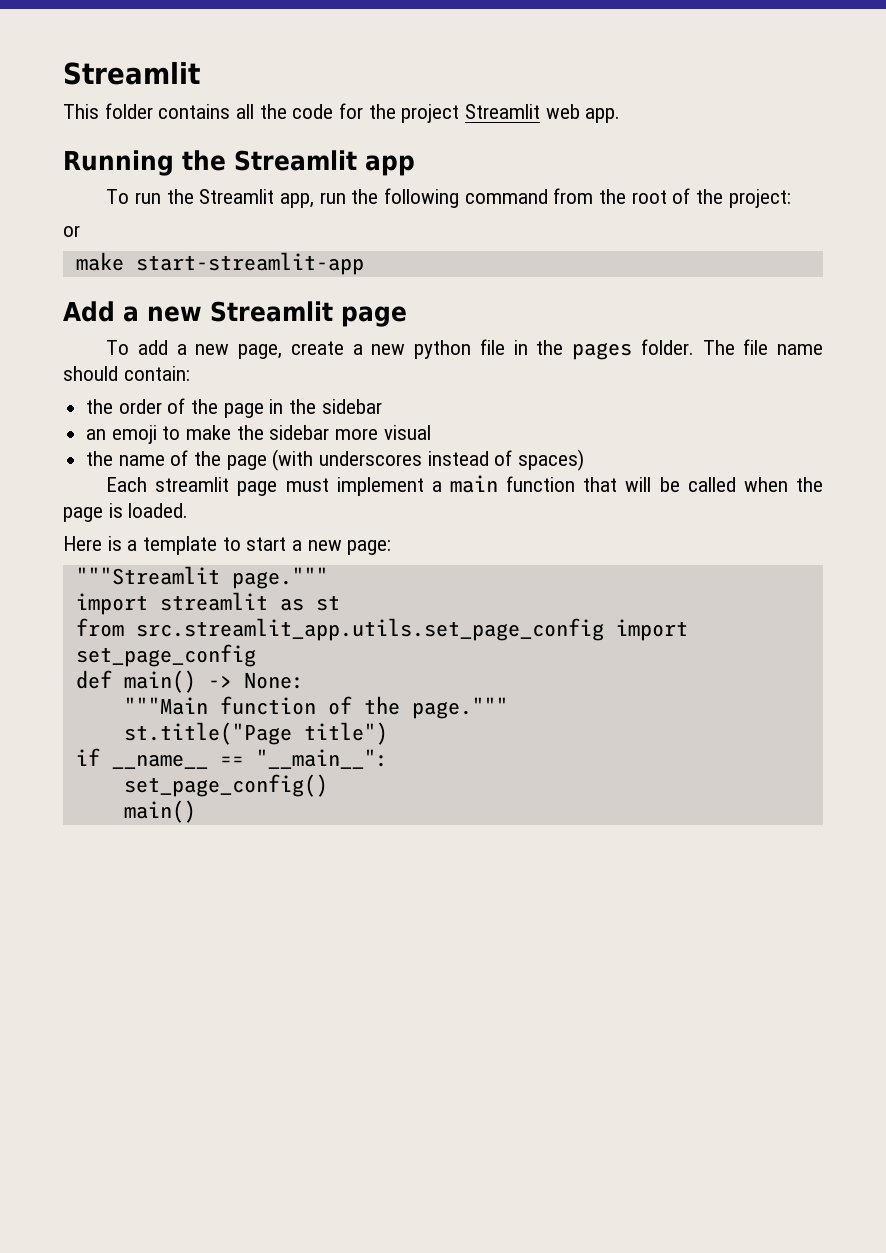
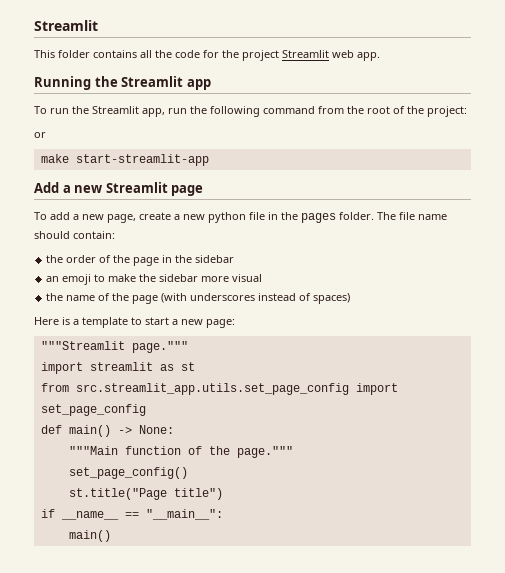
[106,475,824,496] [63,503,189,522] // Each streamlit page must implement a main function that will be called when the page is loaded. -> (351, 298) none
(508, 708) none -> [68,467,188,479] // set_page_config()
[123,774,328,797] // set_page_config() -> (223, 514) none

